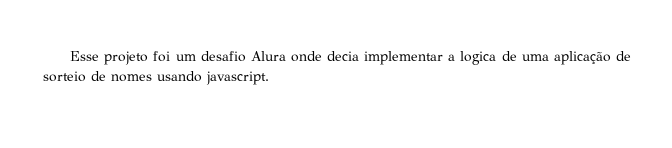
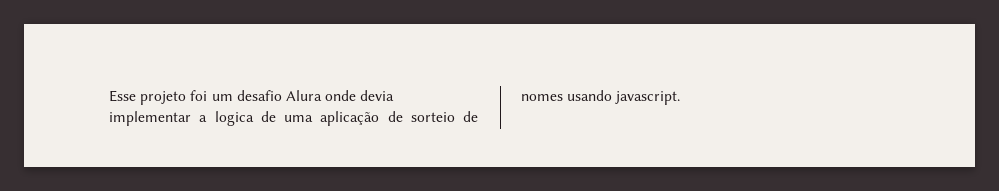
[327,51,360,61] decia -> [360,90,395,101] devia

